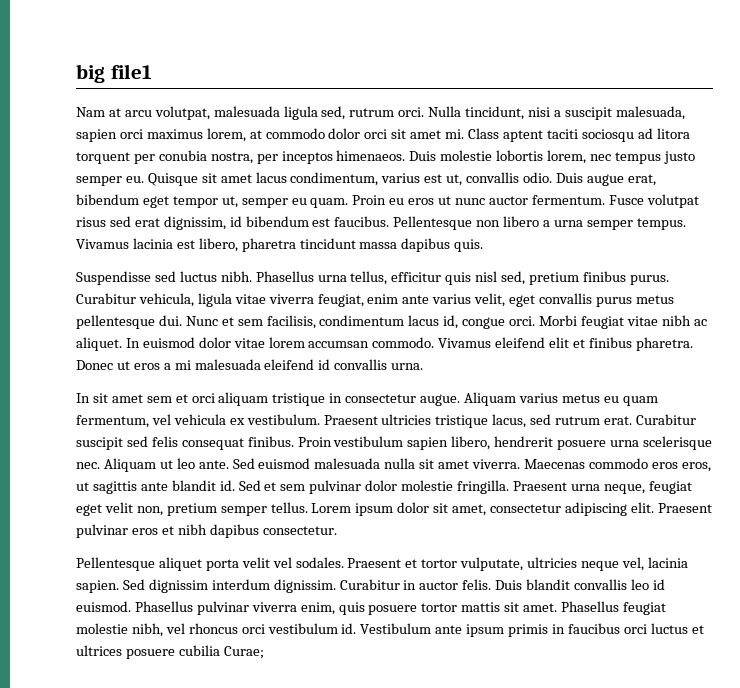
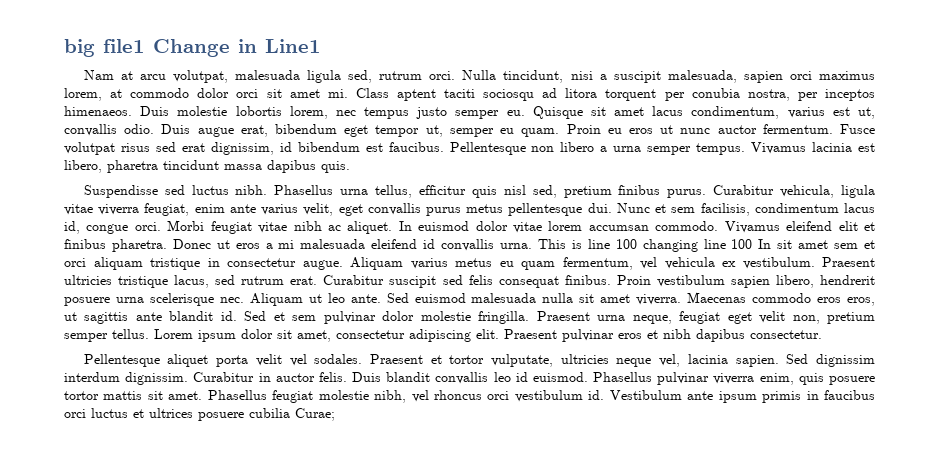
(152, 71) none -> [153,39,321,57] Change in Line1
(424, 366) // -> [537,239,753,252] This is line 100 changing line 100

